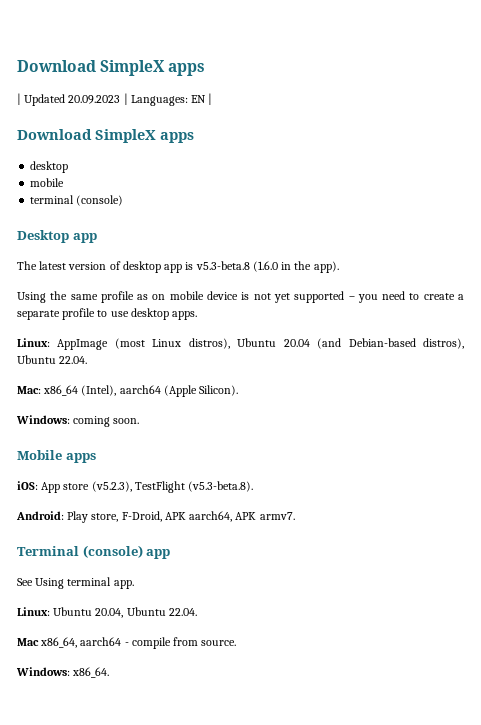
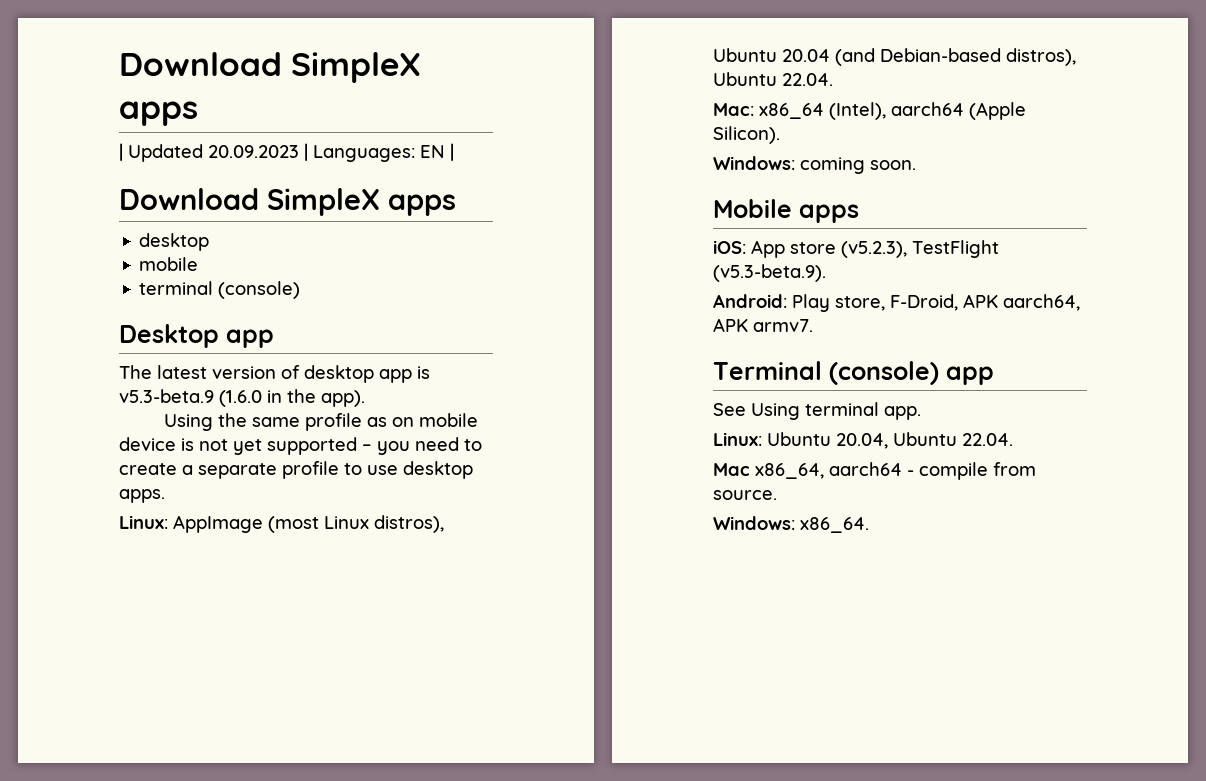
[195,261,250,270] v5.3-beta.8 -> [119,389,214,403] v5.3-beta.9
[188,481,254,492] (v5.3-beta.8). -> [713,264,826,282] (v5.3-beta.9).

